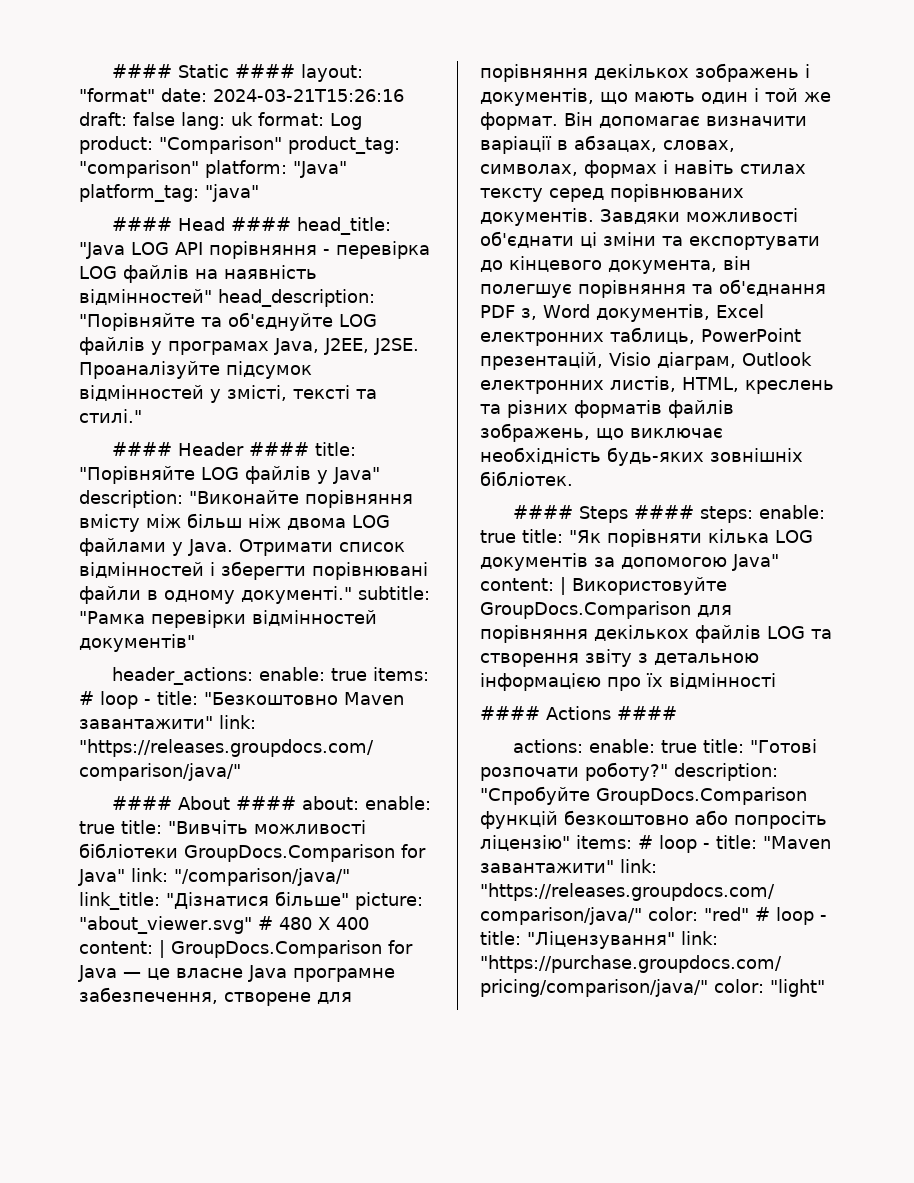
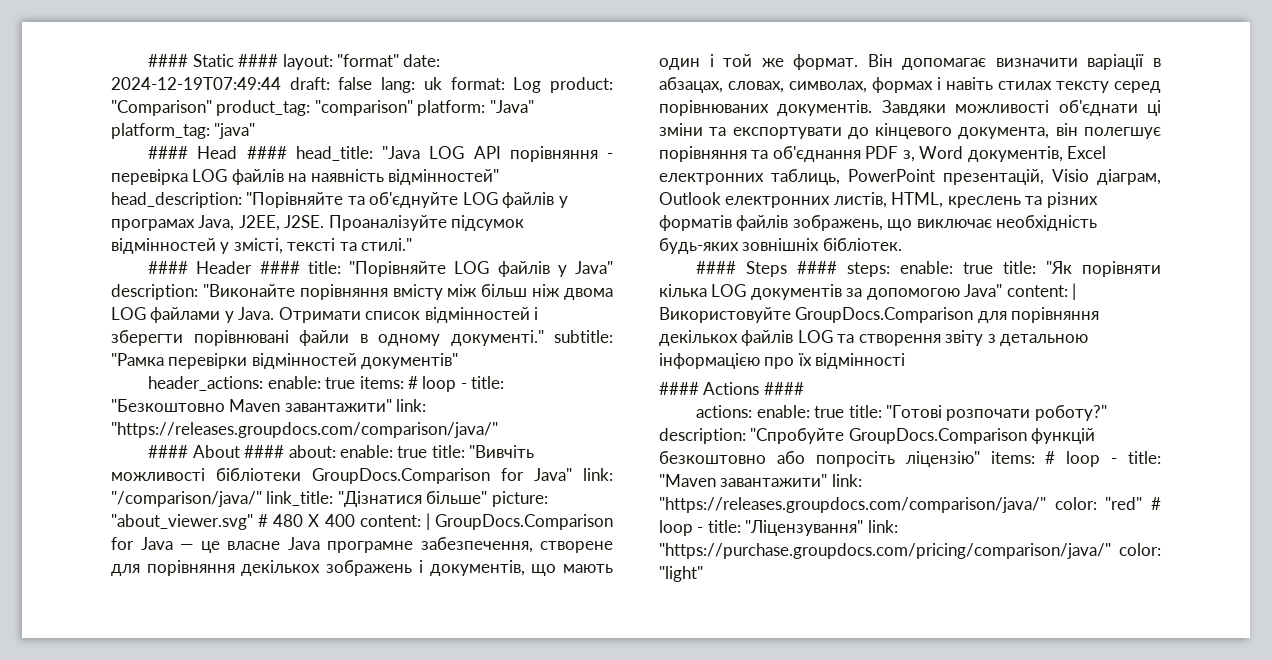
[213,89,404,102] 2024-03-21T15:26:16 -> [111,77,281,90] 2024-12-19T07:49:44

